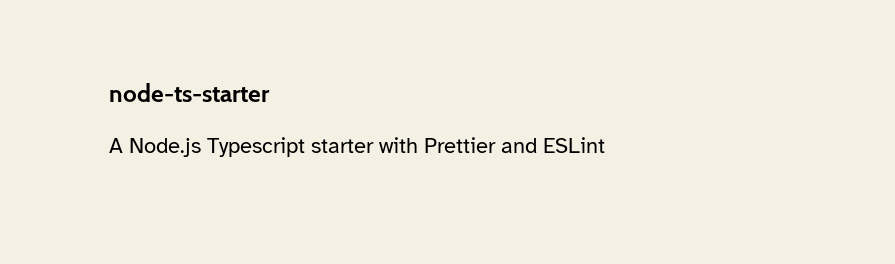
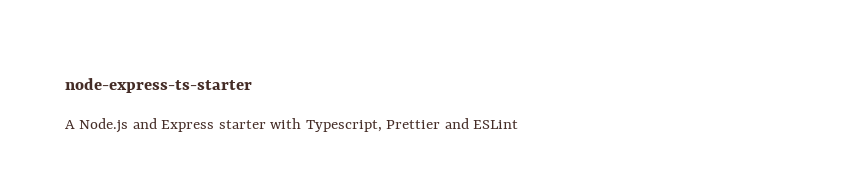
[109,83,270,102] node-ts-starter -> [65,78,252,93] node-express-ts-starter
[207,137,305,157] Typescript -> [132,118,215,132] and Express
(418, 145) none -> [305,120,382,132] Typescript,

